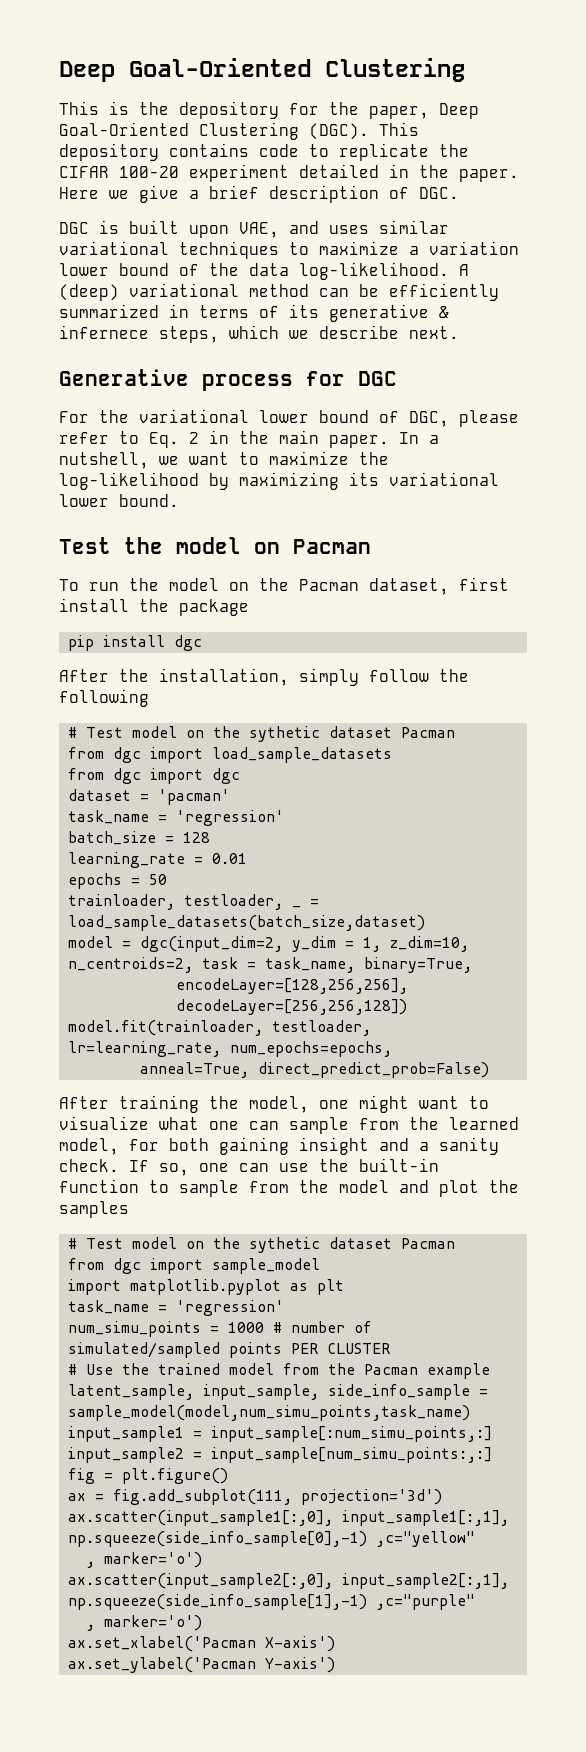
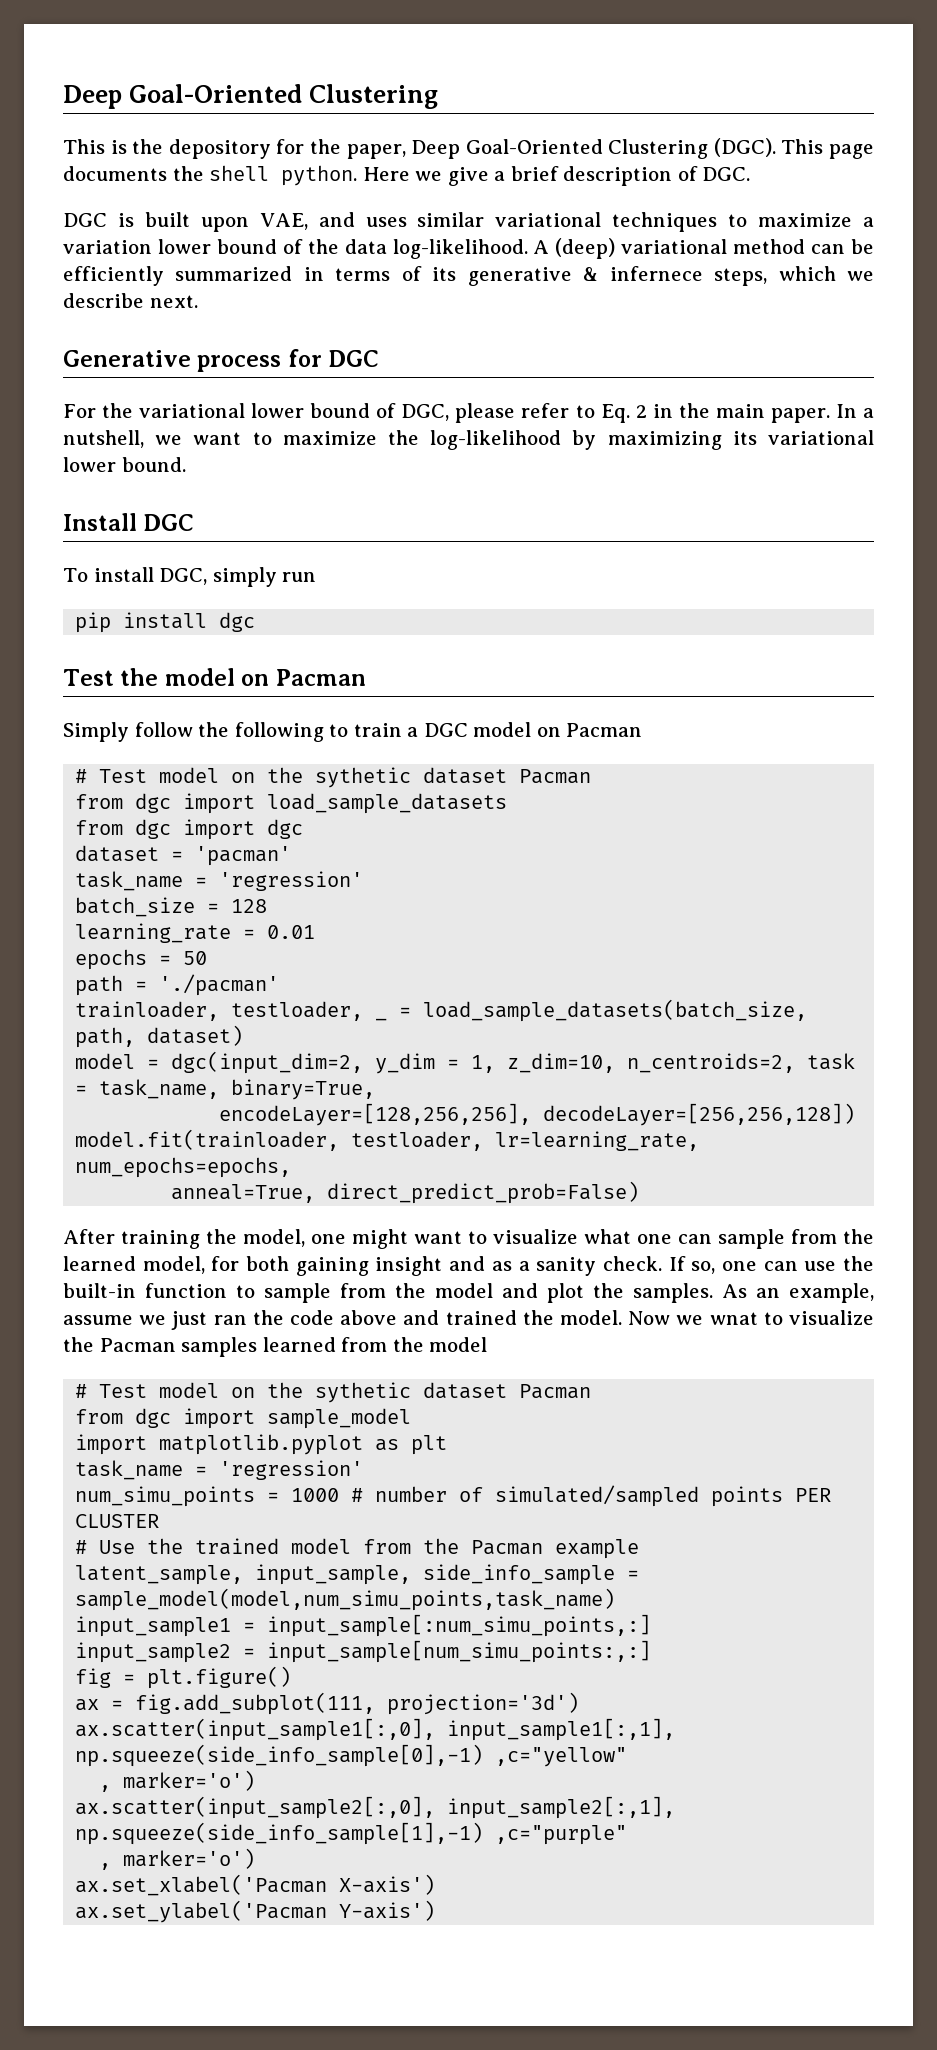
[59,143,469,161] [59,164,519,182] depository contains code to replicate the CIFAR 100-20 experiment detailed in the paper. -> [829,144,875,159] [63,165,358,186] page documents the shell python.
(179, 500) none -> [63,513,195,531] [63,567,317,587] [75,612,256,633] // Install DGC // To install DGC, simply run // pip install dgc
[59,577,509,595] [59,598,249,616] [68,635,203,651] [59,668,469,686] [59,689,149,707] To run the model on the Pacman dataset, first install the package // pip install dgc // After the installation, simply follow the following -> [63,722,643,742] Simply follow the following to train a DGC model on Pacman
(168, 879) none -> [75,974,280,996] // path = './pacman'
[68,915,426,931] load_sample_datasets(batch_size,dataset) -> [423,999,808,1022] [75,1025,244,1048] load_sample_datasets(batch_size, path, dataset)
(409, 1144) none -> [491,1261,512,1271] as
[59,1201,129,1218] samples -> [633,1283,874,1303] [63,1310,875,1330] [63,1337,488,1357] samples. As an example, assume we just ran the code above and trained the model. Now we wnat to visualize the Pacman samples learned from the model

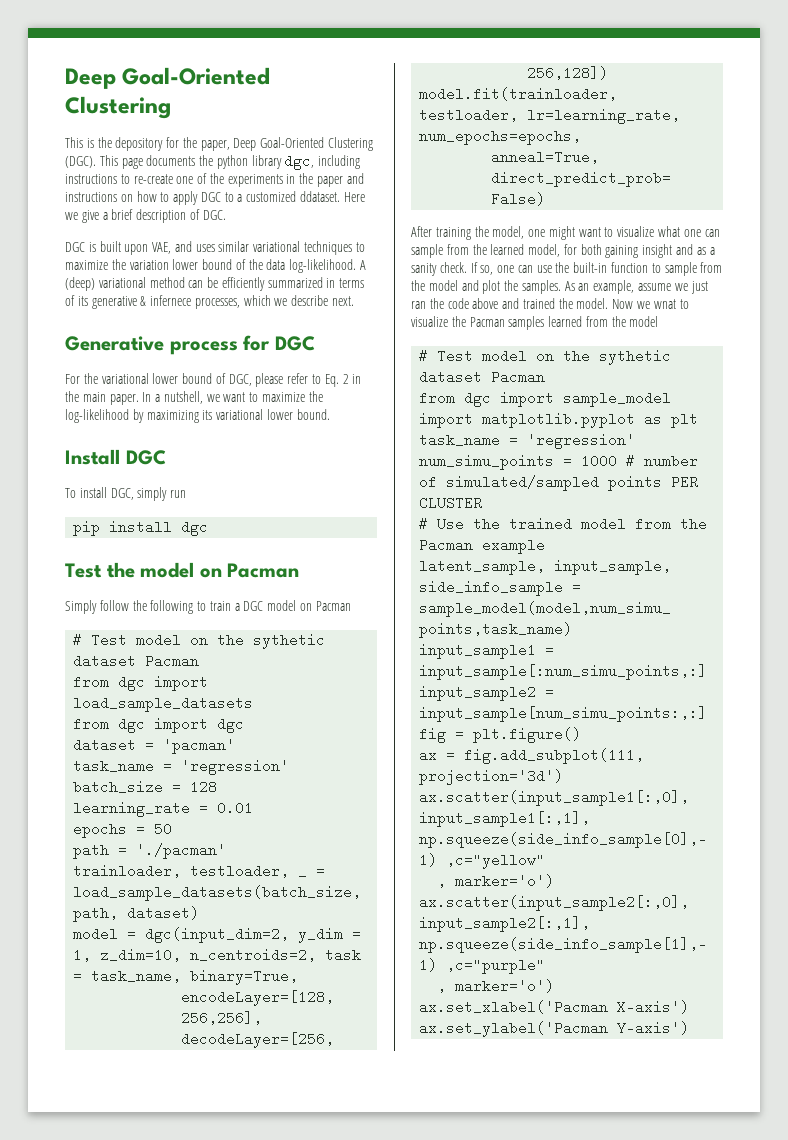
[209,165,358,186] shell python. -> [216,154,361,170] [65,173,364,187] [65,191,341,205] python library dgc, including instructions to re-create one of the experiments in the paper and instructions on how to apply DGC to a customized ddataset.
[863,217,874,227] a -> [111,259,126,270] the
[714,268,768,286] steps, -> [194,298,240,309] processes,

